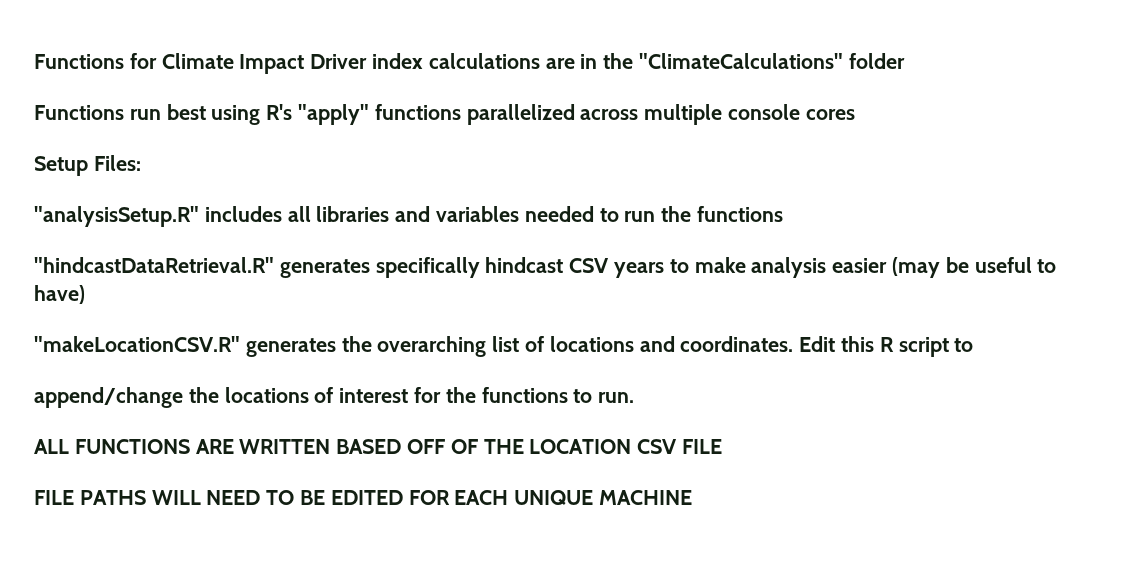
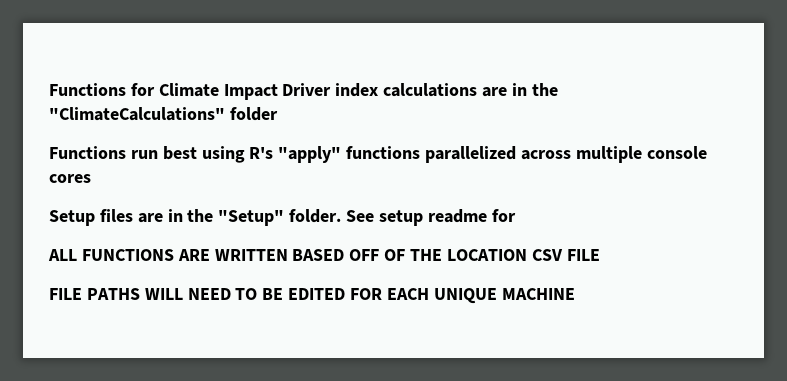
[93,155,141,171] [34,206,784,227] [34,257,1057,278] [34,285,85,304] [34,336,974,357] [34,387,635,408] Files: // "analysisSetup.R" includes all libraries and variables needed to run the functions // "hindcastDataRetrieval.R" generates specifically hindcast CSV years to make analysis easier (may be useful to have) // "makeLocationCSV.R" generates the overarching list of locations and coordinates. Edit this R script to // append/change the locations of interest for the functions to run. -> [99,209,516,226] files are in the "Setup" folder. See setup readme for

